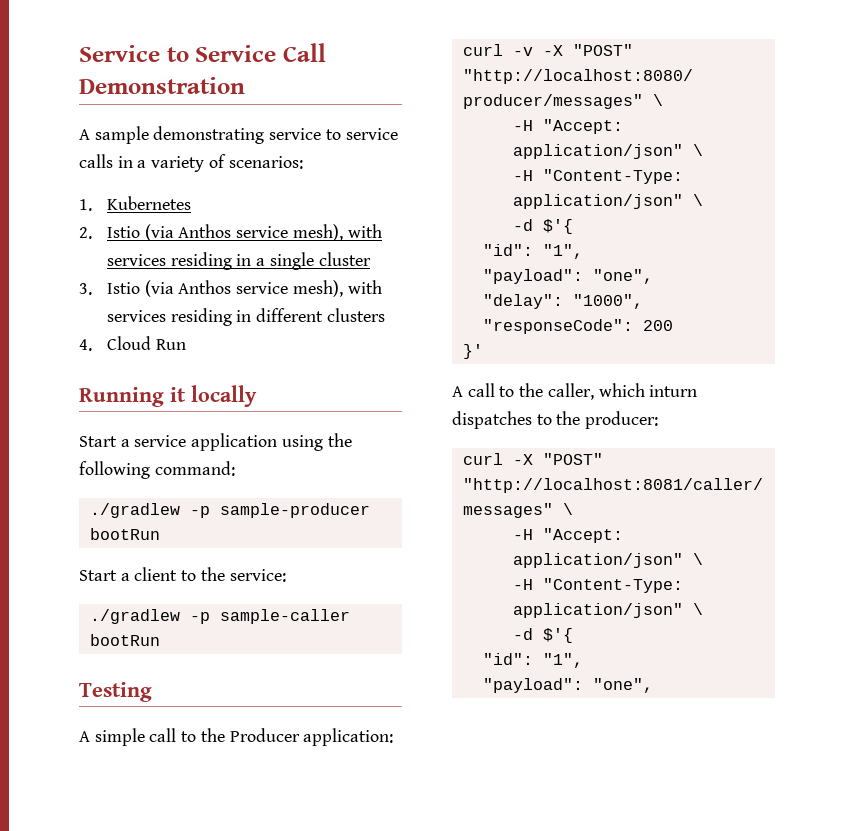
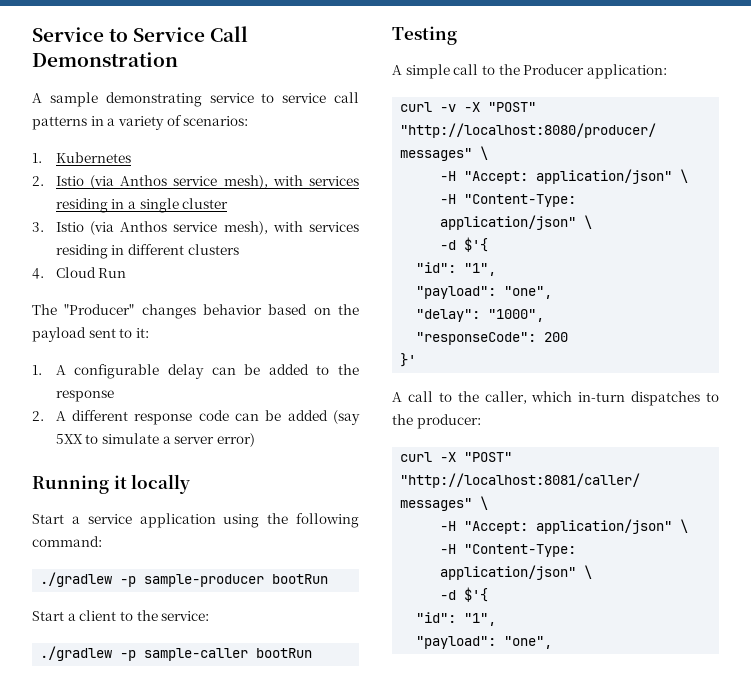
[79,154,113,168] calls -> [334,92,359,103] [32,116,87,130] call patterns
(186, 344) none -> [32,304,359,319] [32,327,149,342] [32,364,359,379] [55,390,114,402] [32,410,360,425] [55,433,255,447] // The "Producer" changes behavior based on the payload sent to it: // 1. A configurable delay can be added to the response // 2. A different response code can be added (say 5XX to simulate a server error)
[649,385,698,397] inturn -> [578,392,626,402] in-turn

